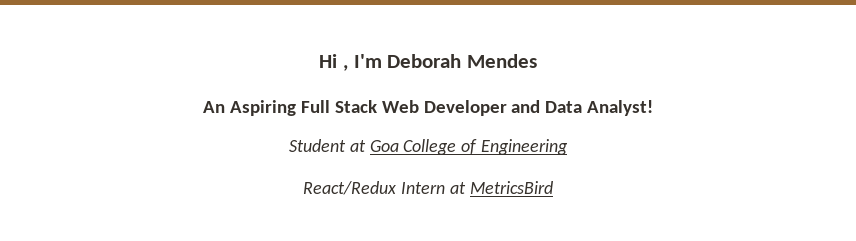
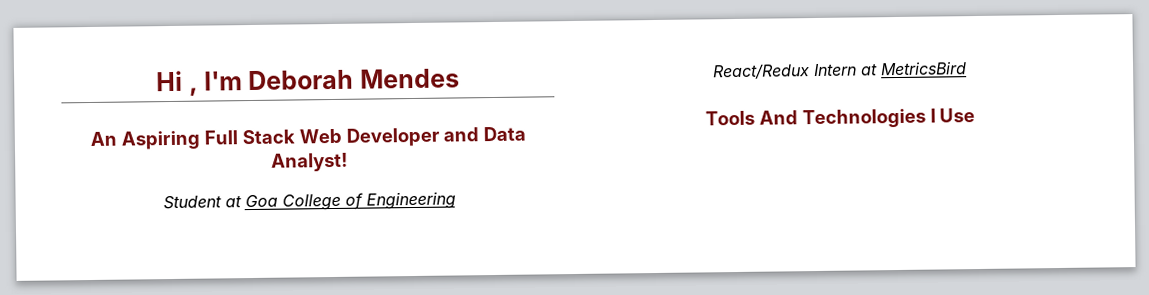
(553, 187) none -> [704,108,976,129] // Tools And Technologies I Use

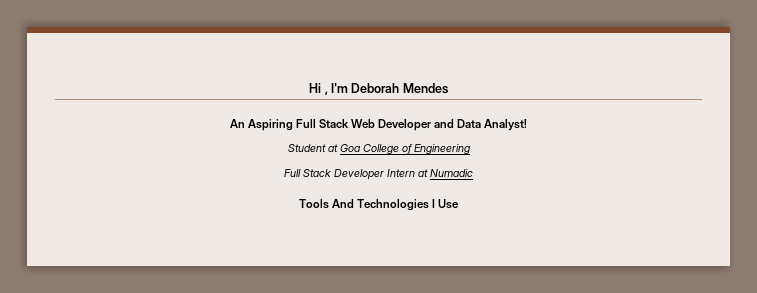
[712,64,810,80] React/Redux -> [284,169,384,180] Full Stack Developer
[880,61,967,76] MetricsBird -> [430,169,473,177] Numadic

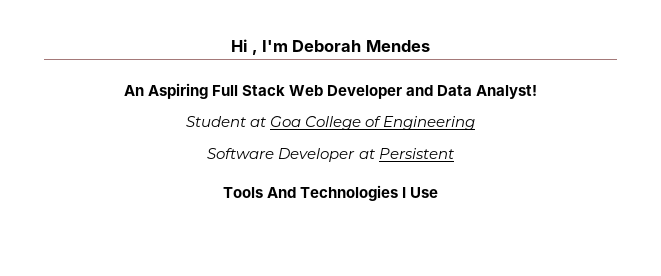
[284,169,473,180] Full Stack Developer Intern at Numadic -> [207,148,454,162] Software Developer at Persistent

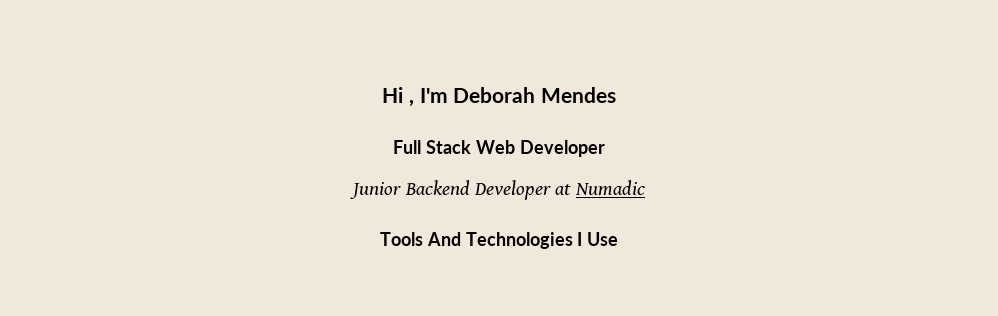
[123,83,208,99] An Aspiring -> (616, 95) none
[406,85,538,99] [185,116,476,130] [207,148,275,159] and Data Analyst! // Student at Goa College of Engineering // Software -> [350,180,470,199] // Junior Backend
[378,148,454,159] Persistent -> [574,180,646,196] Numadic

